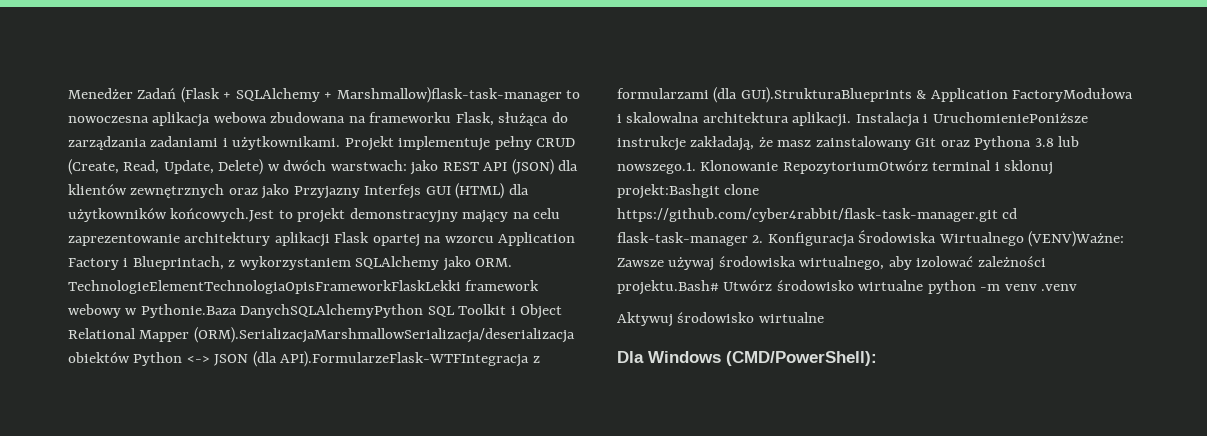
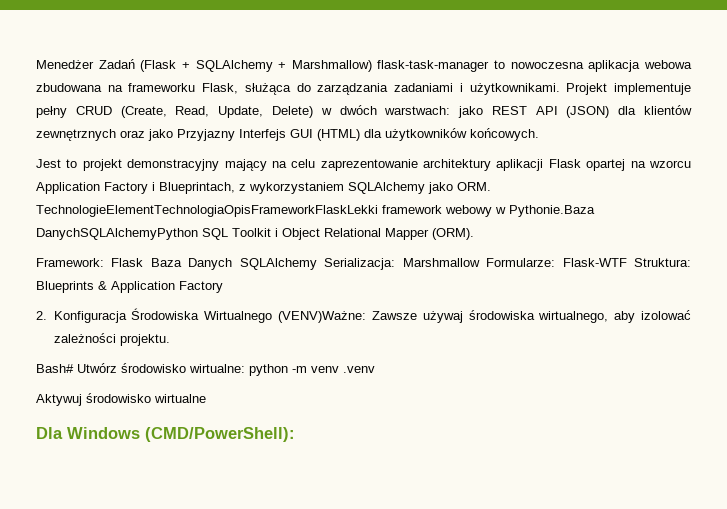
[336,87,562,103] Marshmallow)flask-task-manager -> [291,60,490,72] Marshmallow) flask-task-manager
[170,208,275,222] końcowych.Jest -> [470,128,539,141] [36,159,61,168] końcowych. // Jest
[193,327,575,343] [68,351,540,367] [617,87,1134,103] [617,112,1088,127] [617,136,1080,151] [617,160,1054,175] [617,184,760,199] [617,208,1018,222] [617,232,748,246] (ORM).SerializacjaMarshmallowSerializacja/deserializacja obiektów Python <-> JSON (dla API).FormularzeFlask-WTFIntegracja z formularzami (dla GUI).StrukturaBlueprints & Application FactoryModułowa i skalowalna architektura aplikacji. Instalacja i UruchomieniePoniższe instrukcje zakładają, że masz zainstalowany Git oraz Pythona 3.8 lub nowszego.1. Klonowanie RepozytoriumOtwórz terminal i sklonuj projekt:Bashgit clone https://github.com/cyber4rabbit/flask-task-manager.git cd flask-task-manager -> [432,228,474,240] [36,258,692,270] [36,281,223,293] (ORM). // Framework: Flask Baza Danych SQLAlchemy Serializacja: Marshmallow Formularze: Flask-WTF Struktura: Blueprints & Application Factory //
[617,280,719,295] projektu.Bash# -> [119,334,170,346] [36,364,74,373] projektu. // Bash#
[858,280,924,291] wirtualne -> [189,364,245,373] wirtualne:

